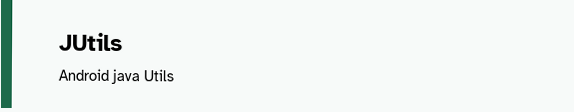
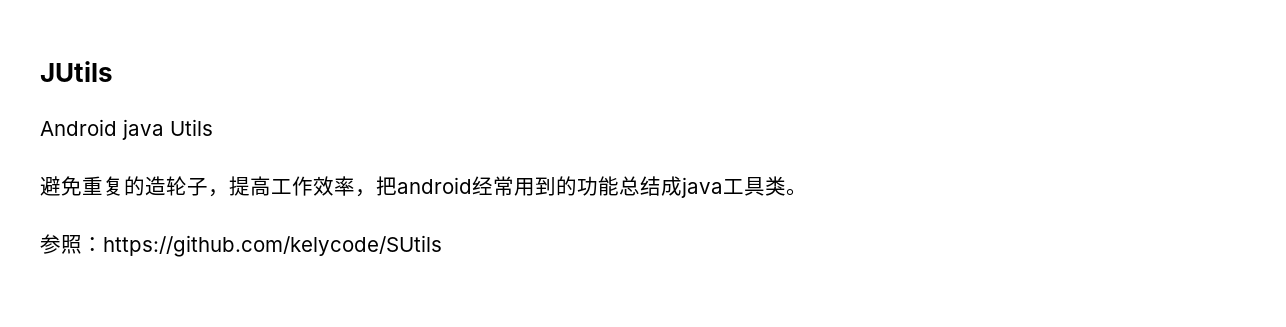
(174, 75) none -> [40,176,807,198] [40,234,442,257] // 避免重复的造轮子，提高工作效率，把android经常用到的功能总结成java工具类。 // 参照：https://github.com/kelycode/SUtils

